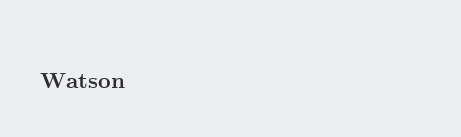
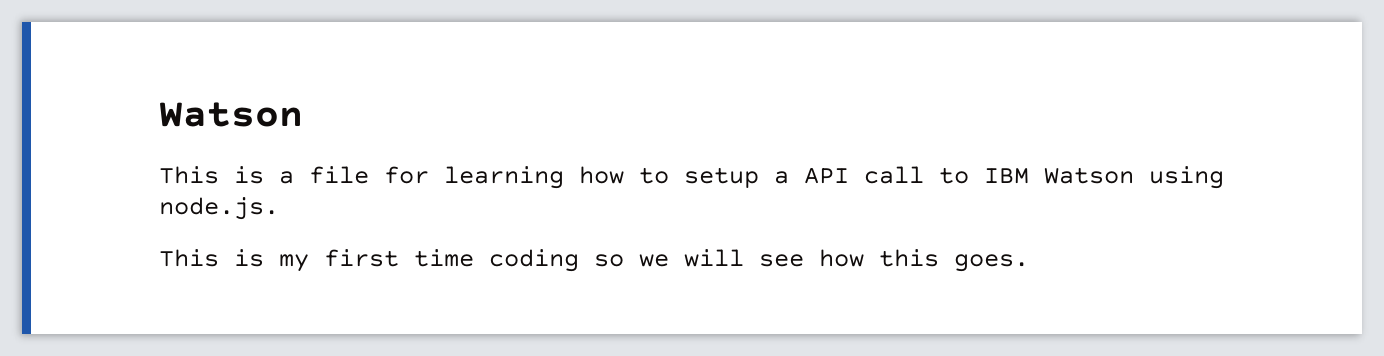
[40,73,125,88] Watson -> [159,102,303,127] [159,166,1224,189] [159,197,279,220] [159,249,1029,272] Watson // This is a file for learning how to setup a API call to IBM Watson using node.js. // This is my first time coding so we will see how this goes.

